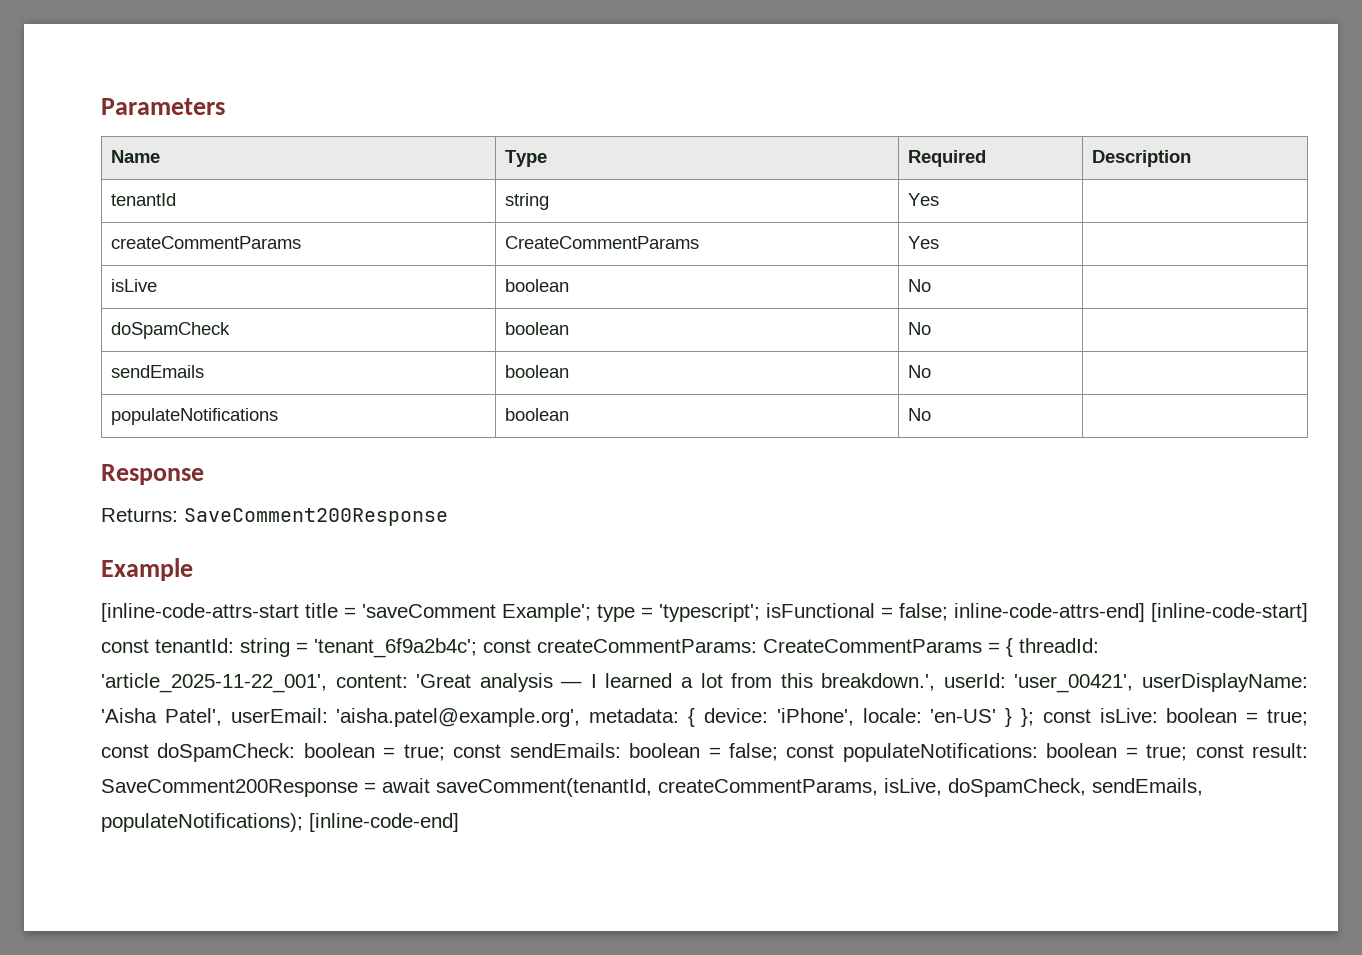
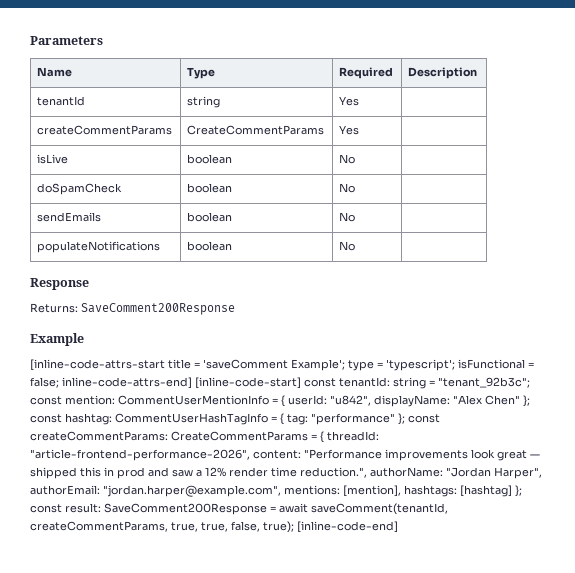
[314,638,477,658] 'tenant_6f9a2b4c'; -> [438,377,530,388] [30,395,530,407] [30,413,405,425] "tenant_92b3c"; const mention: CommentUserMentionInfo = { userId: "u842", displayName: "Alex Chen" }; const hashtag: CommentUserHashTagInfo = { tag: "performance" };
[101,673,1308,693] [101,708,1308,727] [101,743,1188,762] 'article_2025-11-22_001', content: 'Great analysis — I learned a lot from this breakdown.', userId: 'user_00421', userDisplayName: 'Aisha Patel', userEmail: 'aisha.patel@example.org', metadata: { device: 'iPhone', locale: 'en-US' } }; const isLive: boolean = true; const doSpamCheck: boolean = true; const sendEmails: boolean = false; const populateNotifications: boolean = true; -> [30,449,540,461] [30,467,542,479] [30,485,522,497] "article-frontend-performance-2026", content: "Performance improvements look great — shipped this in prod and saw a 12% render time reduction.", authorName: "Jordan Harper", authorEmail: "jordan.harper@example.com", mentions: [mention], hashtags: [hashtag] };
[884,778,1203,797] [101,813,303,832] isLive, doSpamCheck, sendEmails, populateNotifications); -> [171,521,294,533] true, true, false, true);

